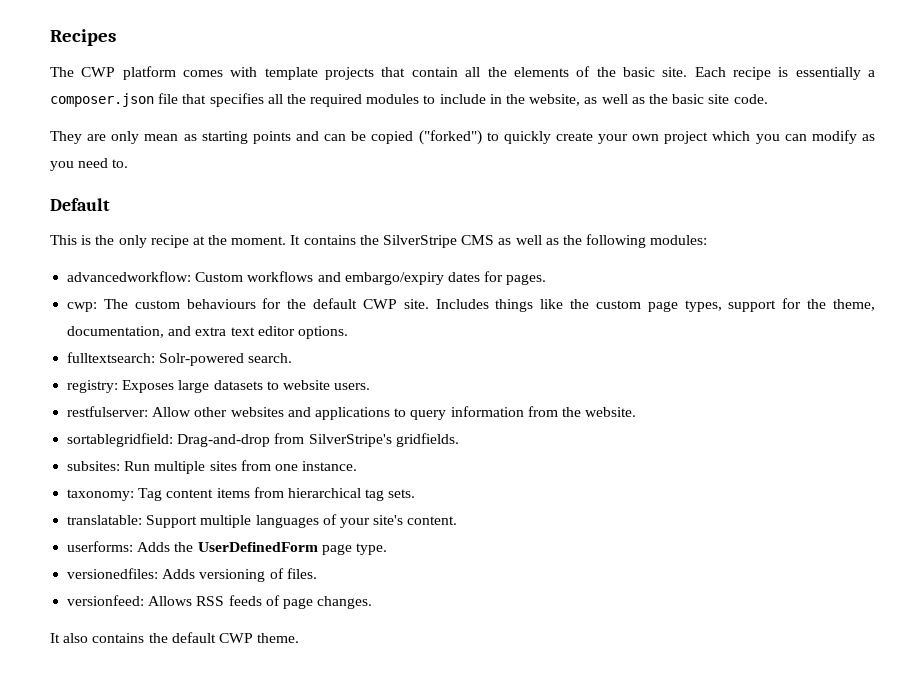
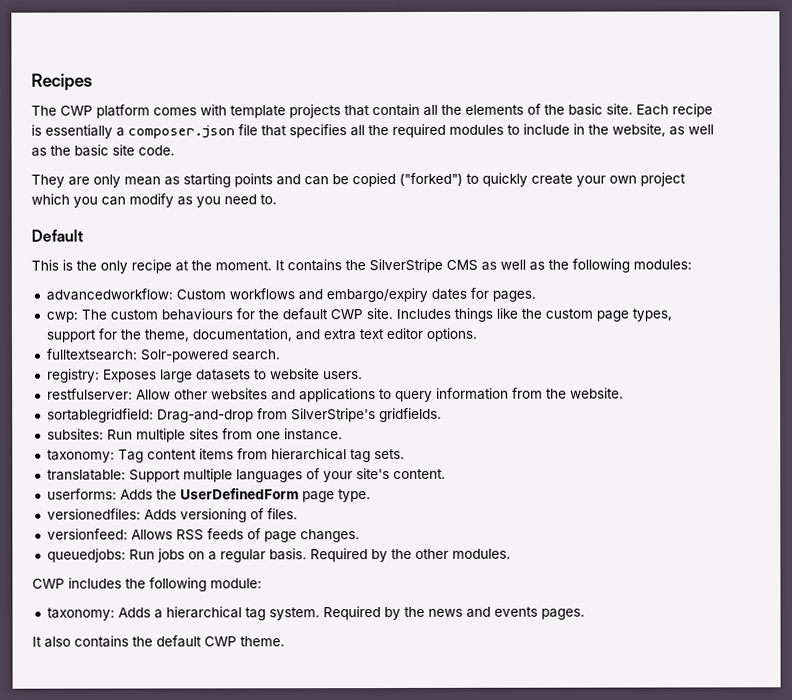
(373, 602) none -> [46,548,511,563] [32,577,262,592] [46,606,585,621] // queuedjobs: Run jobs on a regular basis. Required by the other modules. // CWP includes the following module: // taxonomy: Adds a hierarchical tag system. Required by the news and events pages.

